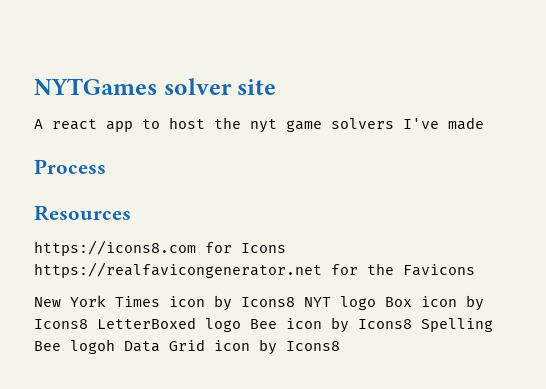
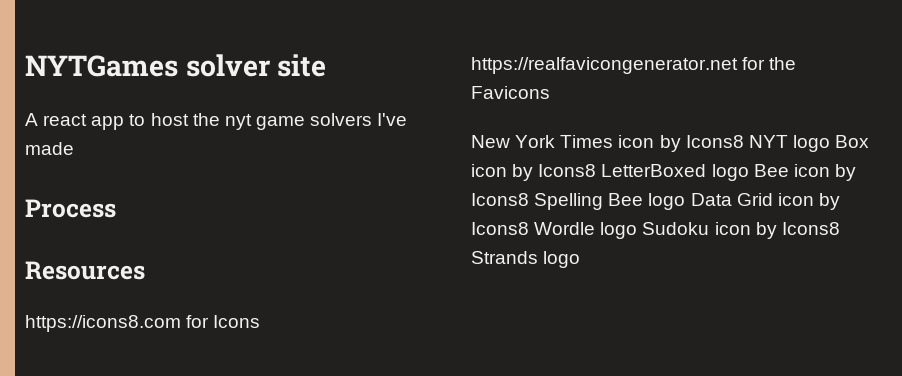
[70,339,115,354] logoh -> [648,193,686,210] logo
(340, 346) none -> [534,222,840,239] [471,251,581,268] Wordle logo Sudoku icon by Icons8 Strands logo

